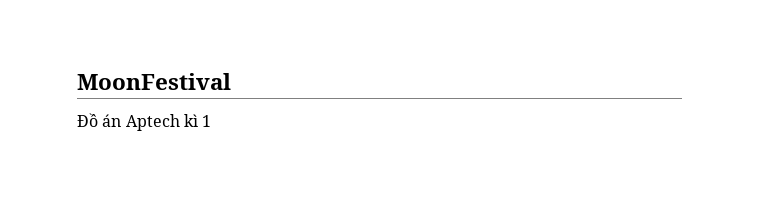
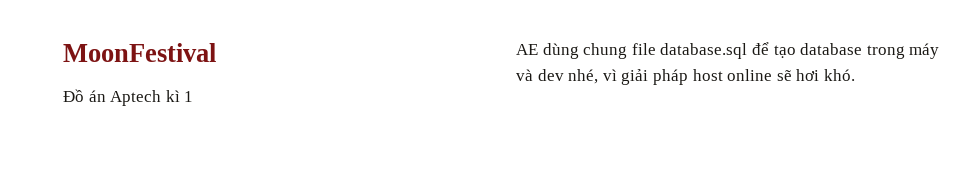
(212, 121) none -> [516,42,940,59] [516,69,855,85] // AE dùng chung file database.sql để tạo database trong máy và dev nhé, vì giải pháp host online sẽ hơi khó.

